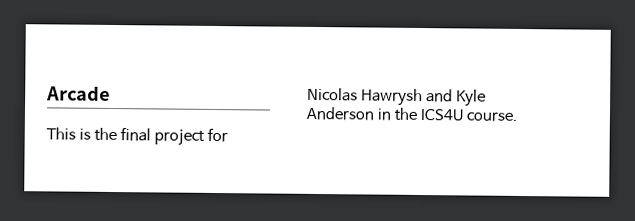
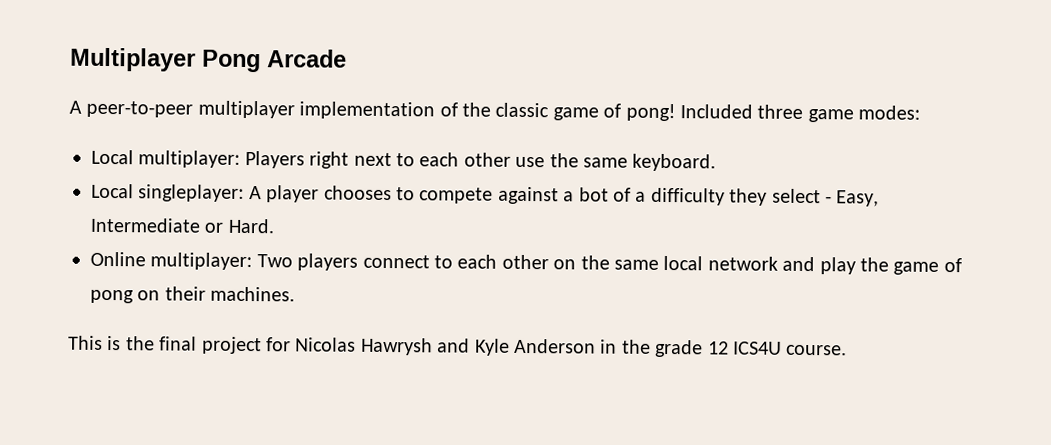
(46, 93) none -> [70,47,261,73] Multiplayer Pong
(110, 93) none -> [69,100,921,123] [91,149,717,172] [91,183,880,207] [90,217,275,234] [90,251,962,275] [90,286,296,304] // A peer-to-peer multiplayer implementation of the classic game of pong! Included three game modes: // Local multiplayer: Players right next to each other use the same keyboard. // Local singleplayer: A player chooses to compete against a bot of a difficulty they select - Easy, Intermediate or Hard. // Online multiplayer: Two players connect to each other on the same local network and play the game of pong on their machines.
(418, 114) none -> [655,339,729,358] grade 12

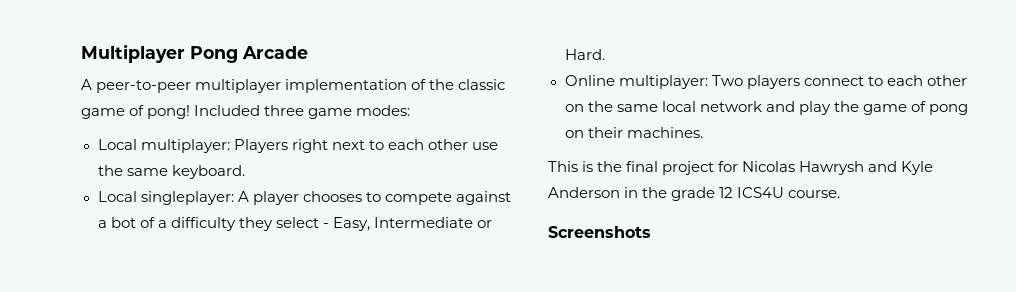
(848, 350) none -> [548,226,651,238] // Screenshots

